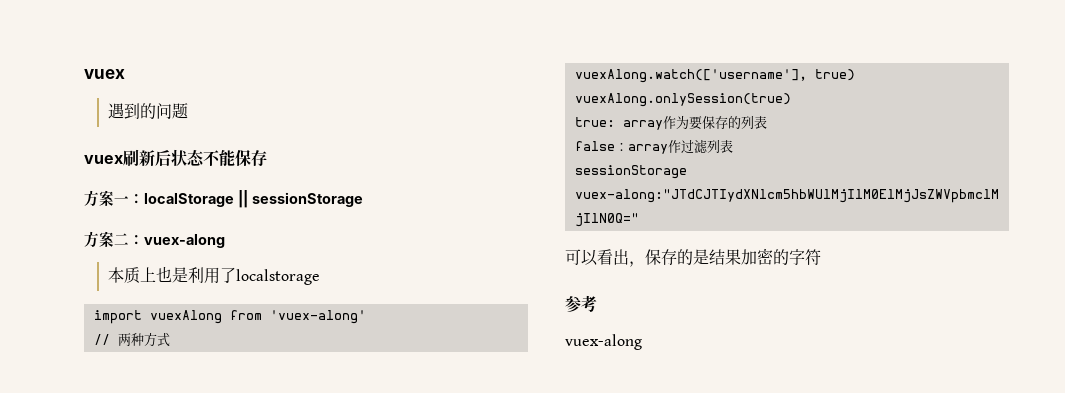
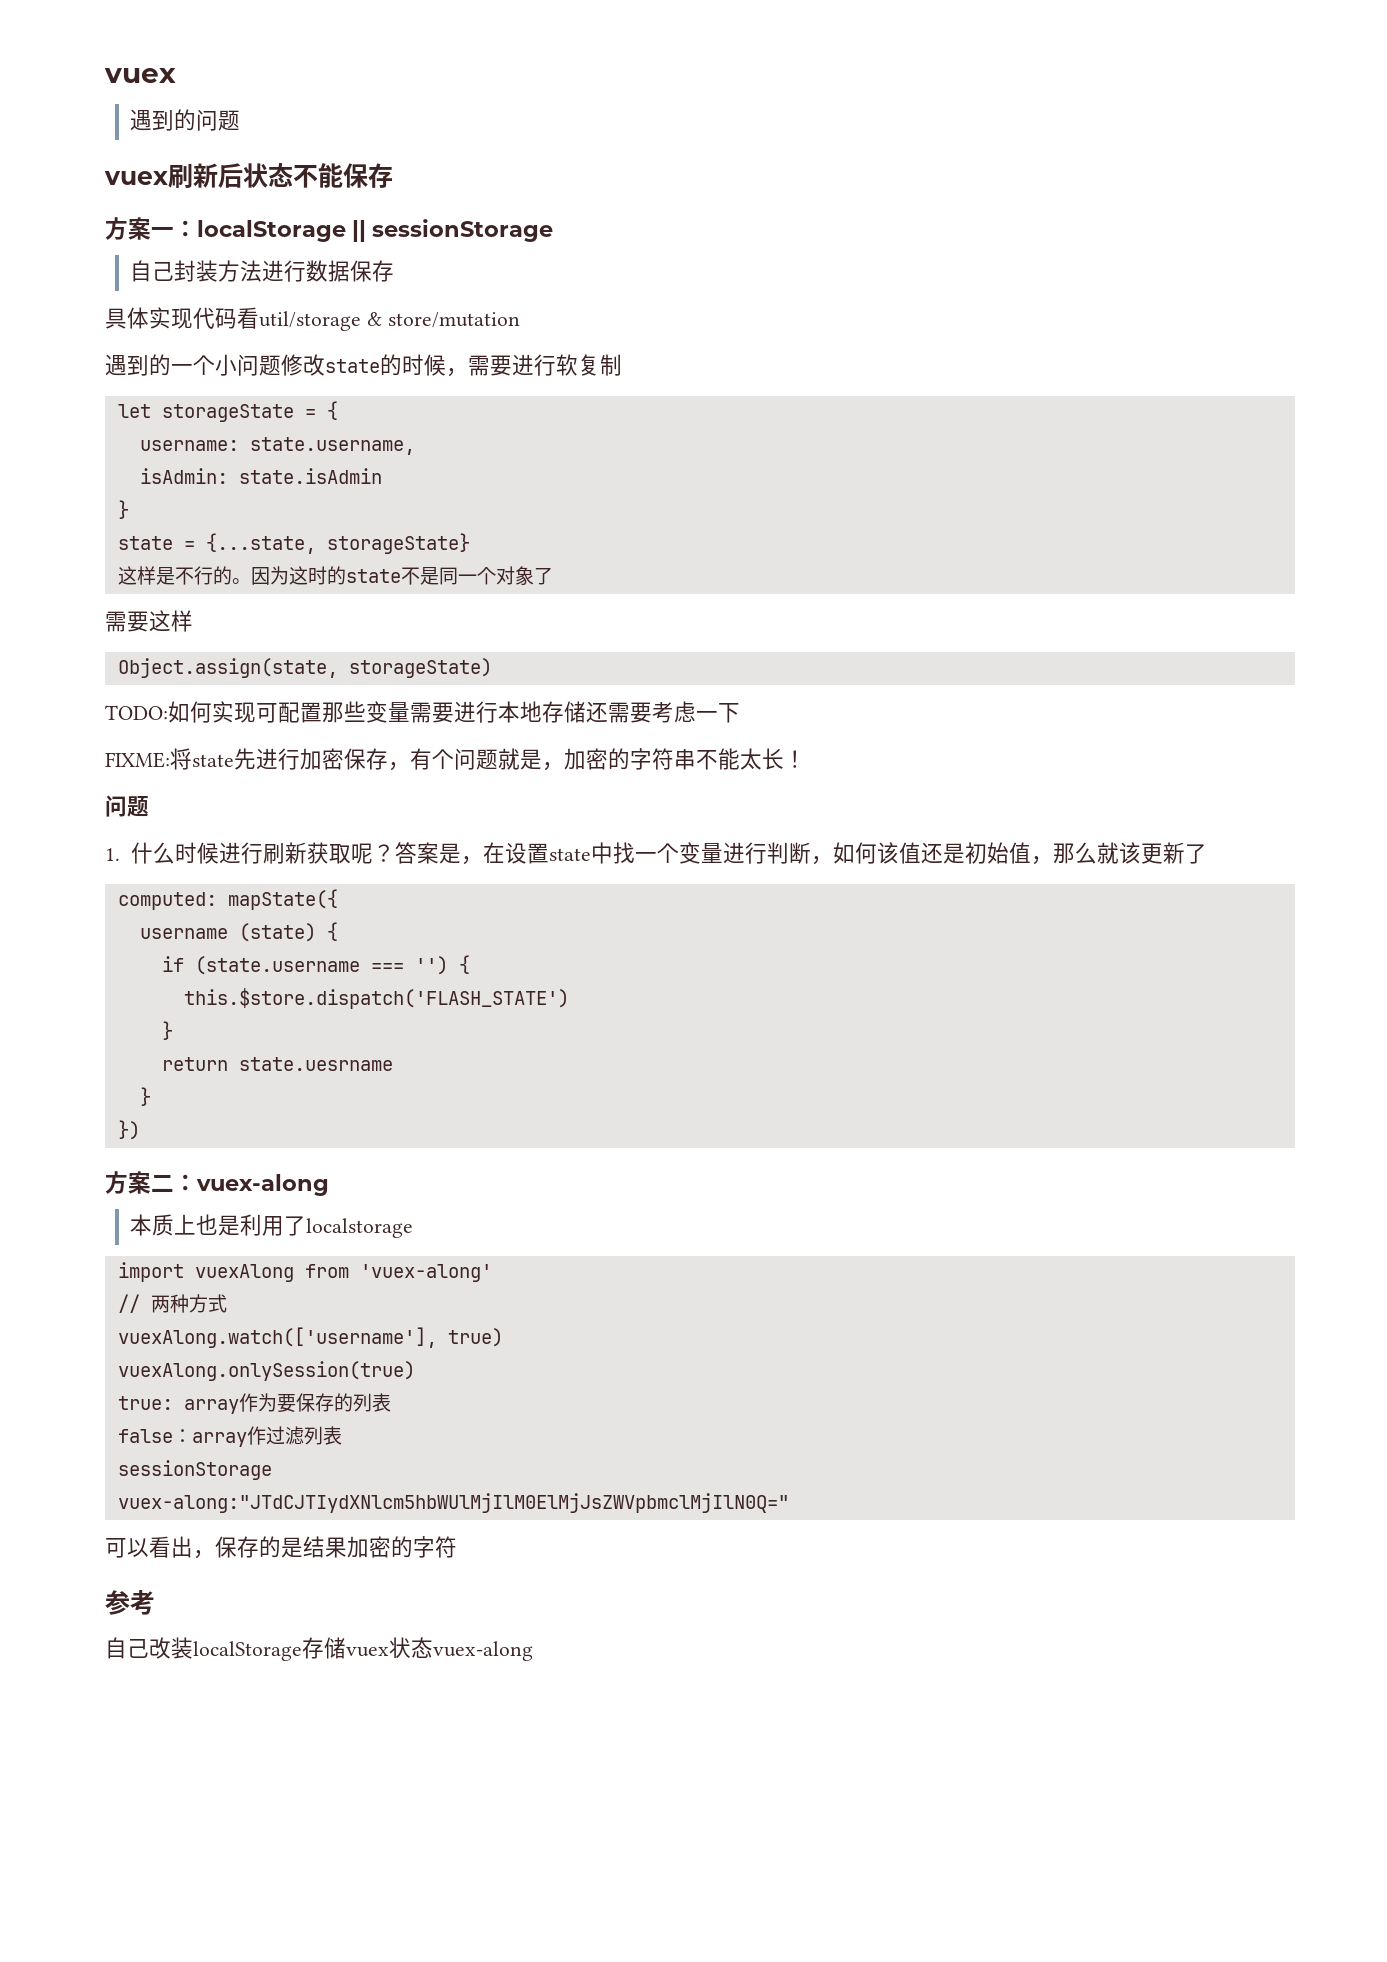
(363, 199) none -> [130,260,395,282] [105,307,520,331] [105,354,622,377] [117,401,338,422] [139,437,415,455] [139,468,382,484] [117,500,129,519] [117,533,470,554] [117,566,553,585] [105,610,193,632] [117,658,492,678] [105,701,740,723] [105,748,806,771] [105,795,149,817] [105,842,1207,865] [117,889,338,910] [139,922,338,942] [161,955,470,975] [183,988,569,1009] [161,1021,173,1040] [161,1057,393,1071] [139,1087,151,1106] [117,1120,140,1140] // 自己封装方法进行数据保存 // 具体实现代码看util/storage & store/mutation // 遇到的一个小问题修改state的时候，需要进行软复制 // let storageState = { // username: state.username, // isAdmin: state.isAdmin // } // state = {...state, storageState} // 这样是不行的。因为这时的state不是同一个对象了 // 需要这样 // Object.assign(state, storageState) // TODO:如何实现可配置那些变量需要进行本地存储还需要考虑一下 // FIXME:将state先进行加密保存，有个问题就是，加密的字符串不能太长！ // 问题 // 1.什么时候进行刷新获取呢？答案是，在设置state中找一个变量进行判断，如何该值还是初始值，那么就该更新了 // computed: mapState({ // username (state) { // if (state.username === '') { // this.$store.dispatch('FLASH_STATE') // } // return state.uesrname // } // })
(597, 303) none -> [105,1637,433,1661] 自己改装localStorage存储vuex状态

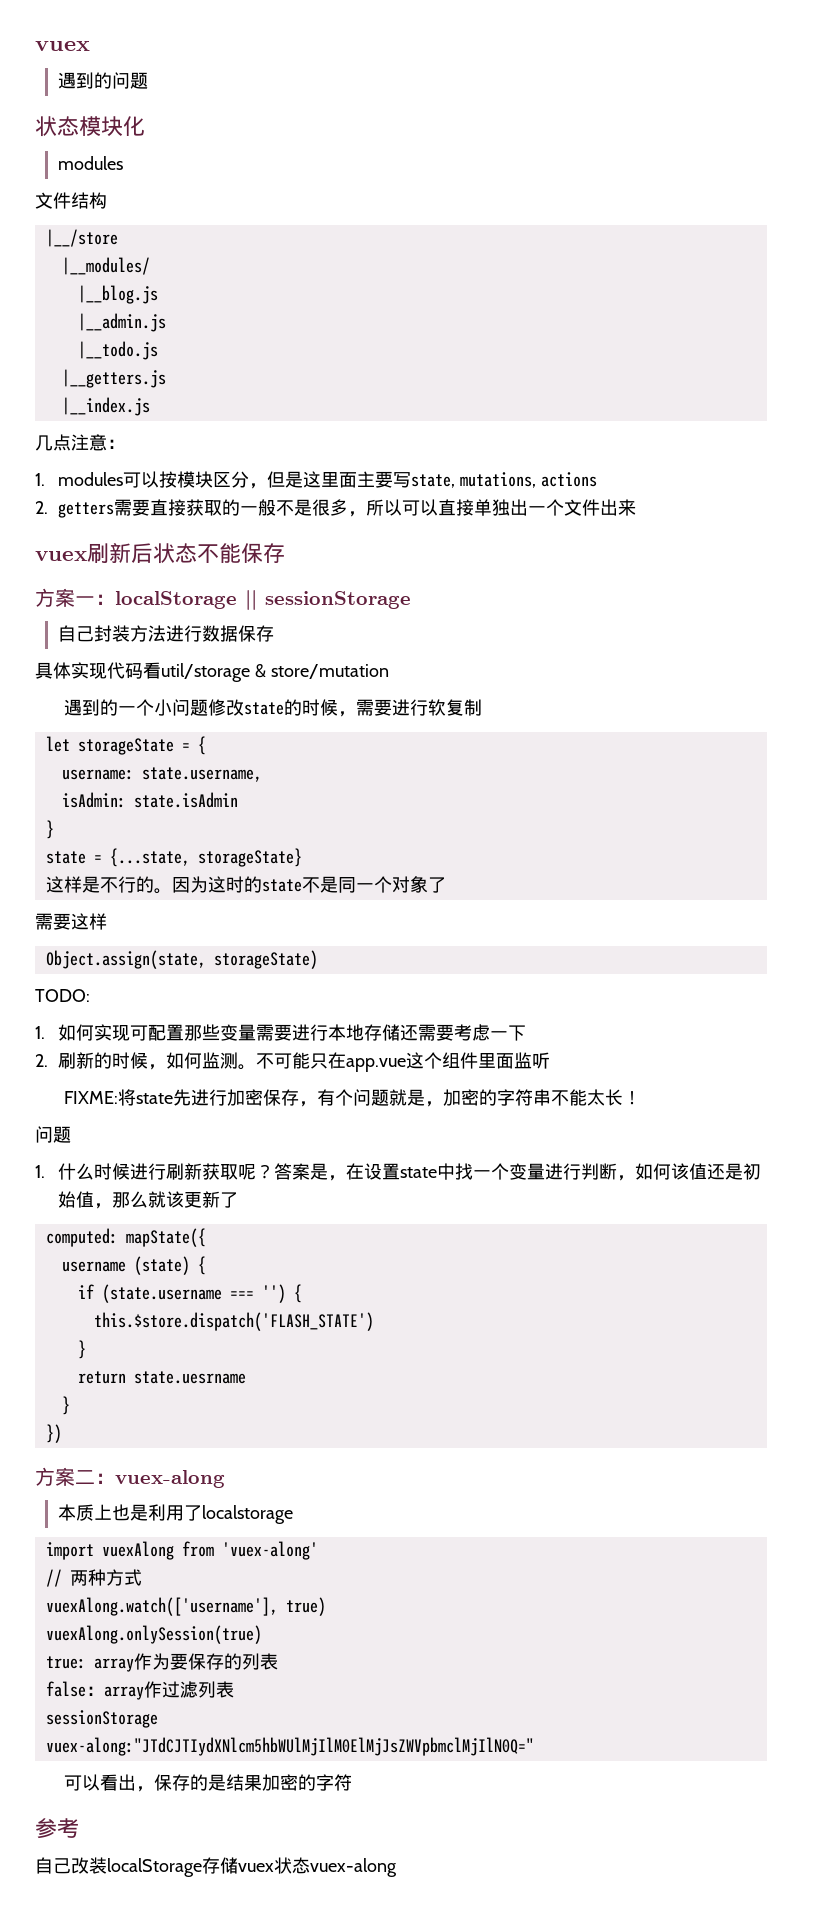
(241, 120) none -> [35,116,145,137] [57,156,123,170] [35,192,107,209] [45,229,118,247] [61,257,150,275] [77,285,158,304] [77,313,166,332] [77,341,158,360] [61,369,166,388] [61,397,150,416] [35,434,125,451] [35,471,597,489] [35,499,636,518] // 状态模块化 // modules // 文件结构 // |__/store // |__modules/ // |__blog.js // |__admin.js // |__todo.js // |__getters.js // |__index.js // 几点注意： // 1. modules可以按模块区分，但是这里面主要写state, mutations, actions // 2. getters需要直接获取的一般不是很多，所以可以直接单独出一个文件出来
(168, 712) none -> [35,1026,45,1039] // 1.
(740, 713) none -> [35,1052,550,1072] // 2.刷新的时候，如何监测。不可能只在app.vue这个组件里面监听

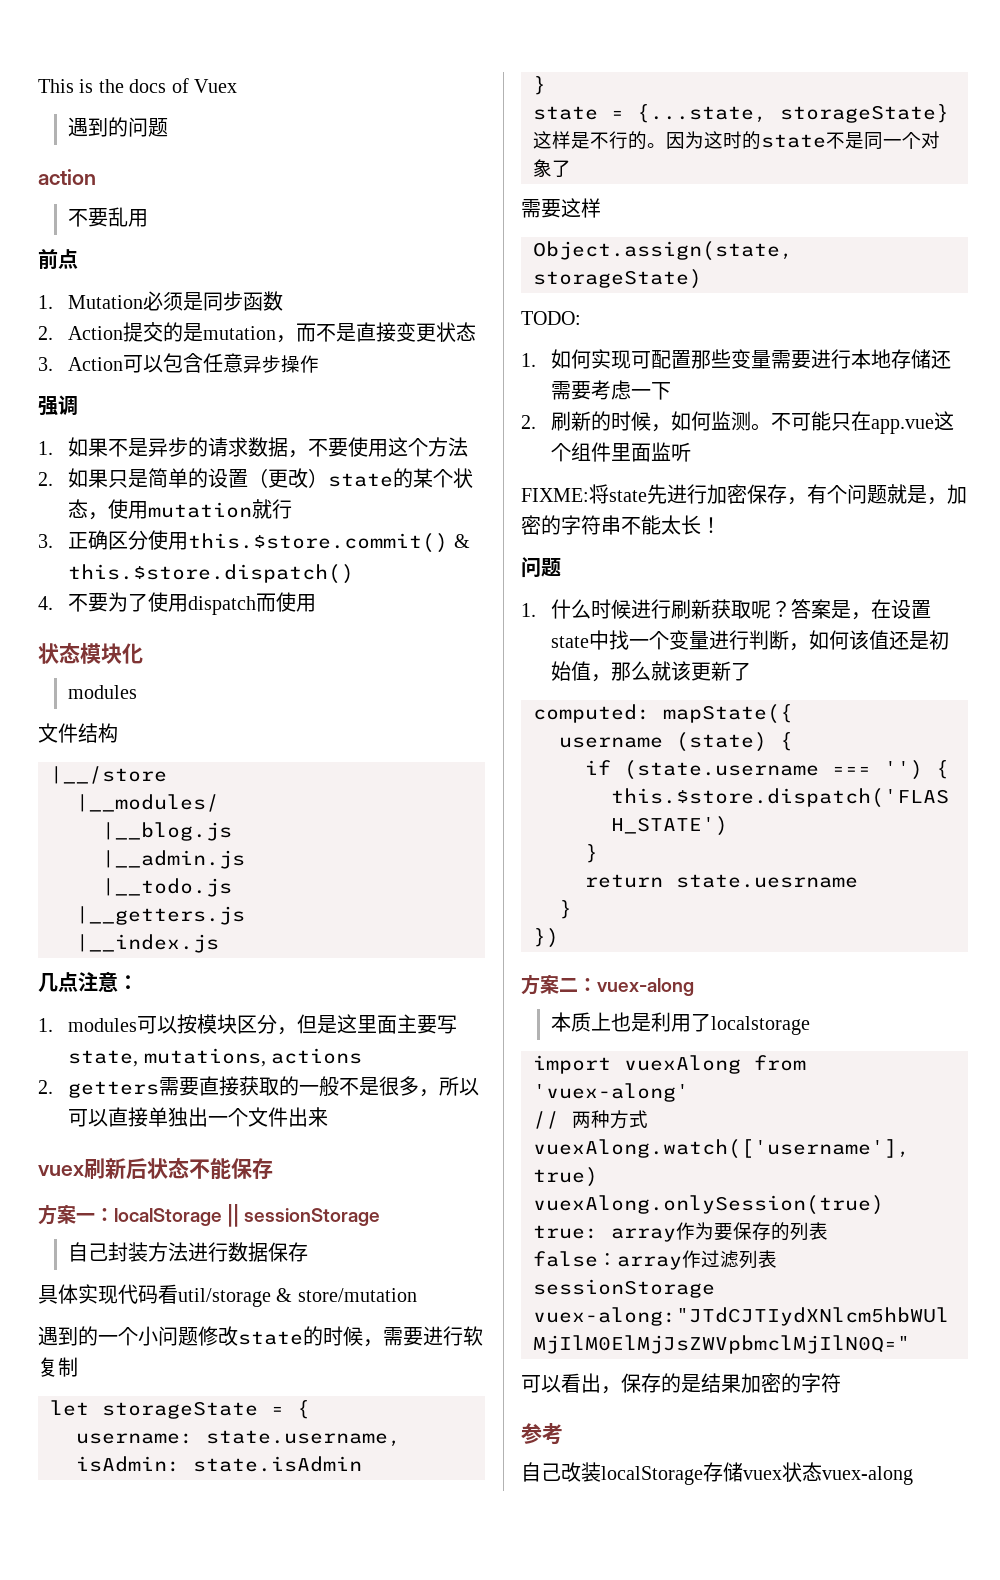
[35,41,90,51] [57,72,148,89] vuex // 遇到的问题 -> [38,78,237,93] [68,117,169,137] [38,169,96,185] [68,207,149,227] [38,249,78,270] [38,291,284,311] [38,322,477,343] [38,353,320,373] [38,395,78,416] [38,437,469,458] [38,468,474,488] [68,499,293,520] [38,530,470,553] [68,564,355,584] [38,592,317,615] This is the docs of Vuex // 遇到的问题 // action // 不要乱用 // 前点 // 1. Mutation必须是同步函数 // 2. Action提交的是mutation，而不是直接变更状态 // 3. Action可以包含任意异步操作 // 强调 // 1.如果不是异步的请求数据，不要使用这个方法 // 2.如果只是简单的设置（更改）state的某个状态，使用mutation就行 // 3.正确区分使用this.$store.commit() & this.$store.dispatch() // 4.不要为了使用dispatch而使用

